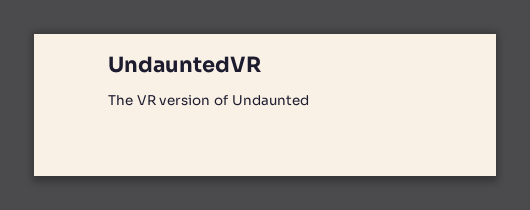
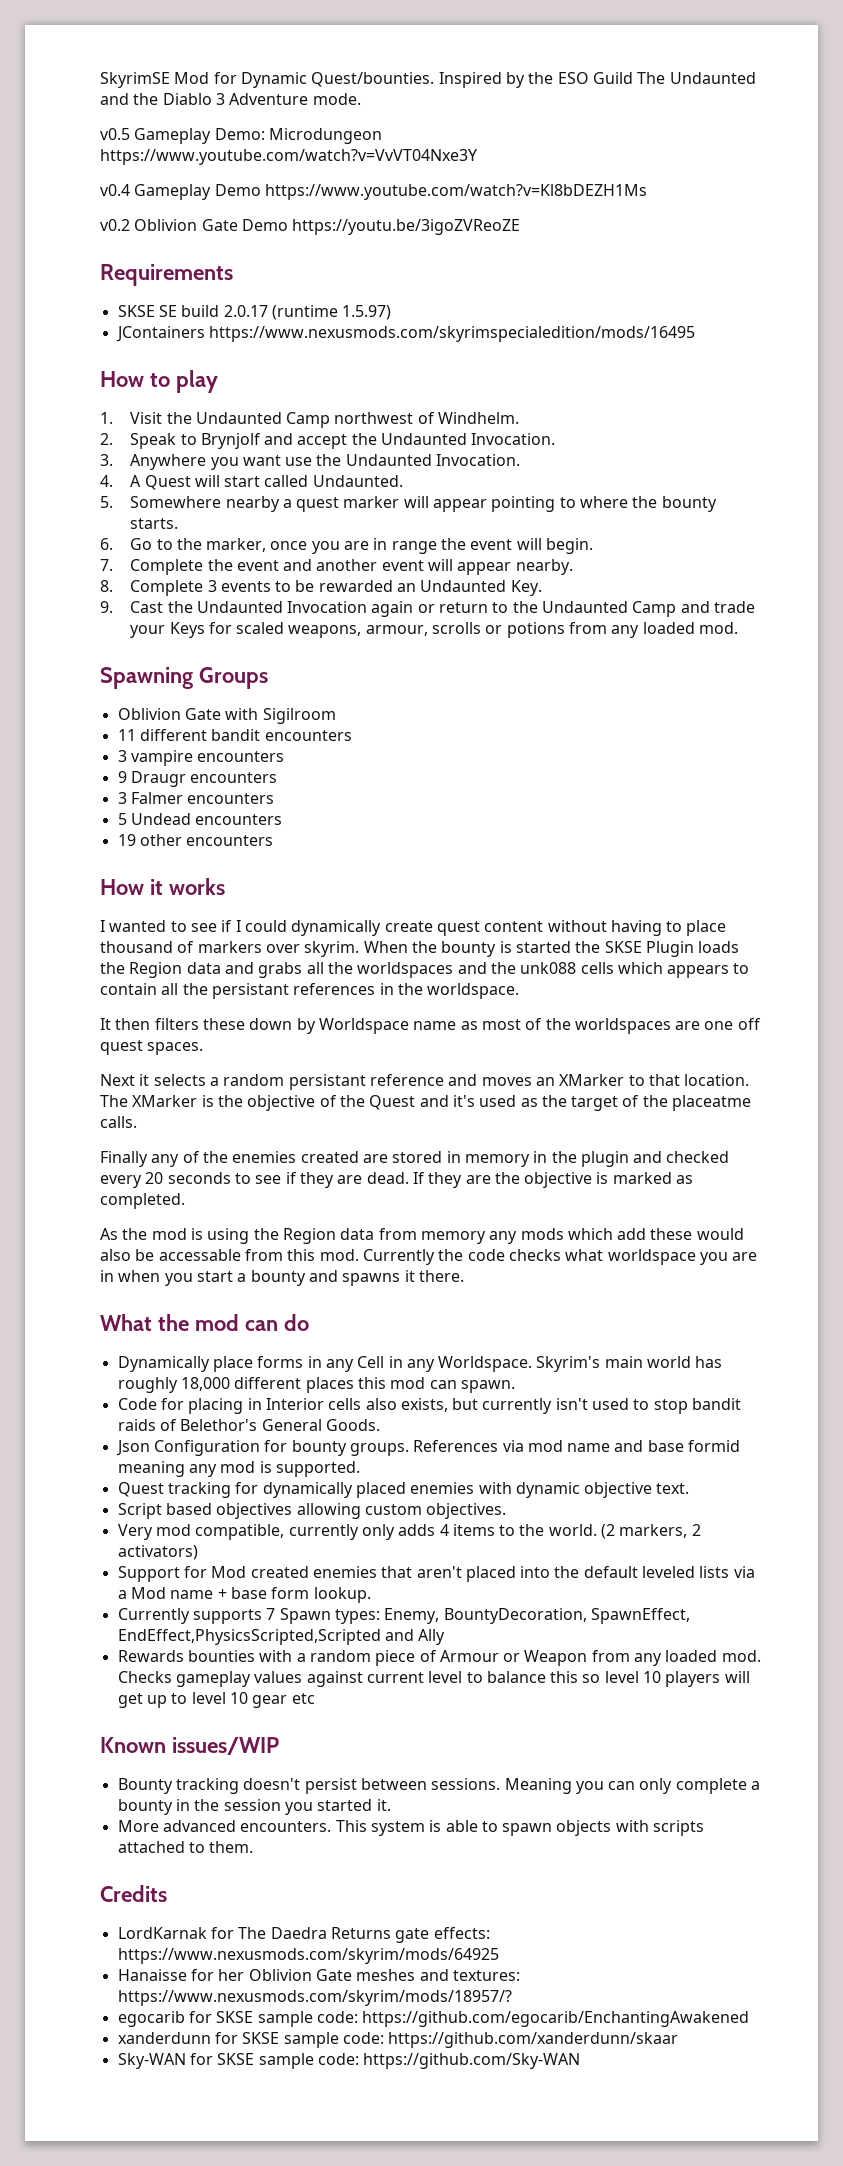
[108,56,261,73] [108,95,309,106] UndauntedVR // The VR version of Undaunted -> [100,72,756,88] [100,93,361,105] [100,128,382,144] [100,149,478,165] [100,184,647,200] [100,219,521,235] [100,264,233,286] [117,305,392,320] [115,326,695,342] [100,370,218,393] [100,412,520,428] [100,433,556,449] [100,454,521,470] [100,475,403,490] [100,496,717,512] [130,518,179,529] [100,538,594,554] [100,559,573,575] [100,580,542,596] [100,601,756,617] [130,622,739,638] [100,667,268,689] [117,708,336,724] [117,729,352,741] [117,750,285,766] [117,771,278,787] [117,792,275,804] [117,813,283,825] [117,834,274,846] [100,878,225,895] [100,920,727,936] [100,941,740,957] [100,962,750,978] [100,983,520,999] [100,1018,761,1034] [100,1040,204,1055] [100,1074,750,1090] [100,1095,752,1111] [100,1116,137,1128] [100,1151,730,1167] [100,1172,694,1188] [100,1193,185,1209] [100,1228,744,1244] [100,1249,758,1265] [100,1270,464,1286] [100,1314,309,1331] [117,1356,723,1372] [117,1377,515,1393] [117,1398,742,1414] [117,1419,380,1431] [115,1440,741,1456] [117,1461,360,1477] [117,1482,690,1498] [117,1503,507,1519] [117,1524,701,1540] [117,1545,198,1560] [117,1566,755,1582] [117,1587,371,1603] [117,1608,690,1624] [117,1629,446,1645] [117,1650,761,1666] [117,1671,750,1687] [117,1692,315,1708] [100,1737,279,1755] [117,1778,761,1794] [117,1799,391,1815] [117,1820,705,1836] [117,1841,254,1853] [100,1885,167,1902] [117,1927,490,1943] [117,1948,499,1964] [117,1969,520,1981] [117,1990,512,2006] [117,2011,750,2027] [117,2032,679,2048] [117,2053,581,2069] SkyrimSE Mod for Dynamic Quest/bounties. Inspired by the ESO Guild The Undaunted and the Diablo 3 Adventure mode. // v0.5 Gameplay Demo: Microdungeon https://www.youtube.com/watch?v=VvVT04Nxe3Y // v0.4 Gameplay Demo https://www.youtube.com/watch?v=Kl8bDEZH1Ms // v0.2 Oblivion Gate Demo https://youtu.be/3igoZVReoZE // Requirements // SKSE SE build 2.0.17 (runtime 1.5.97) // JContainers https://www.nexusmods.com/skyrimspecialedition/mods/16495 // How to play // 1. Visit the Undaunted Camp northwest of Windhelm. // 2. Speak to Brynjolf and accept the Undaunted Invocation. // 3. Anywhere you want use the Undaunted Invocation. // 4. A Quest will start called Undaunted. // 5. Somewhere nearby a quest marker will appear pointing to where the bounty starts. // 6. Go to the marker, once you are in range the event will begin. // 7. Complete the event and another event will appear nearby. // 8. Complete 3 events to be rewarded an Undaunted Key. // 9. Cast the Undaunted Invocation again or return to the Undaunted Camp and trade your Keys for scaled weapons, armour, scrolls or potions from any loaded mod. // Spawning Groups // Oblivion Gate with Sigilroom // 11 different bandit encounters // 3 vampire encounters // 9 Draugr encounters // 3 Falmer encounters // 5 Undead encounters // 19 other encounters // How it works // I wanted to see if I could dynamically create quest content without having to place thousand of markers over skyrim. When the bounty is started the SKSE Plugin loads the Region data and grabs all the worldspaces and the unk088 cells which appears to contain all the persistant references in the worldspace. // It then filters these down by Worldspace name as most of the worldspaces are one off quest spaces. // Next it selects a random persistant reference and moves an XMarker to that location. The XMarker is the objective of the Quest and it's used as the target of the placeatme calls. // Finally any of the enemies created are stored in memory in the plugin and checked every 20 seconds to see if they are dead. If they are the objective is marked as completed. // As the mod is using the Region data from memory any mods which add these would also be accessable from this mod. Currently the code checks what worldspace you are in when you start a bounty and spawns it there. // What the mod can do // Dynamically place forms in any Cell in any Worldspace. Skyrim's main world has roughly 18,000 different places this mod can spawn. // Code for placing in Interior cells also exists, but currently isn't used to stop bandit raids of Belethor's General Goods. // Json Configuration for bounty groups. References via mod name and base formid meaning any mod is supported. // Quest tracking for dynamically placed enemies with dynamic objective text. // Script based objectives allowing custom objectives. // Very mod compatible, currently only adds 4 items to the world. (2 markers, 2 activators) // Support for Mod created enemies that aren't placed into the default leveled lists via a Mod name + base form lookup. // Currently supports 7 Spawn types: Enemy, BountyDecoration, SpawnEffect, EndEffect,PhysicsScripted,Scripted and Ally // Rewards bounties with a random piece of Armour or Weapon from any loaded mod. Checks gameplay values against current level to balance this so level 10 players will get up to level 10 gear etc // Known issues/WIP // Bounty tracking doesn't persist between sessions. Meaning you can only complete a bounty in the session you started it. // More advanced encounters. This system is able to spawn objects with scripts attached to them. // Credits // LordKarnak for The Daedra Returns gate effects: https://www.nexusmods.com/skyrim/mods/64925 // Hanaisse for her Oblivion Gate meshes and textures: https://www.nexusmods.com/skyrim/mods/18957/? // egocarib for SKSE sample code: https://github.com/egocarib/EnchantingAwakened // xanderdunn for SKSE sample code: https://github.com/xanderdunn/skaar // Sky-WAN for SKSE sample code: https://github.com/Sky-WAN

